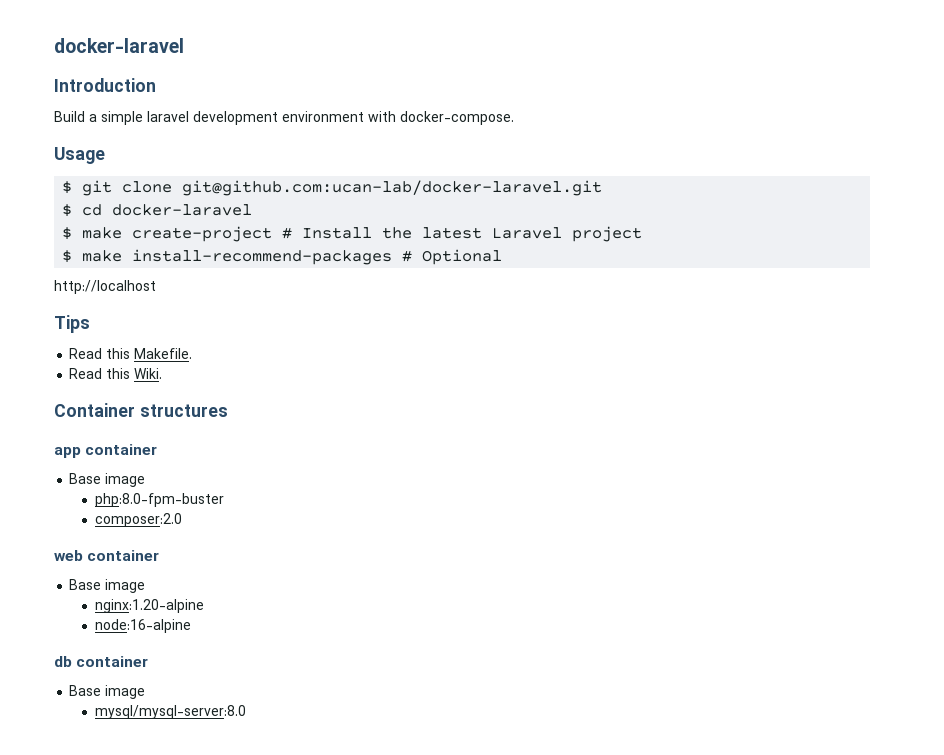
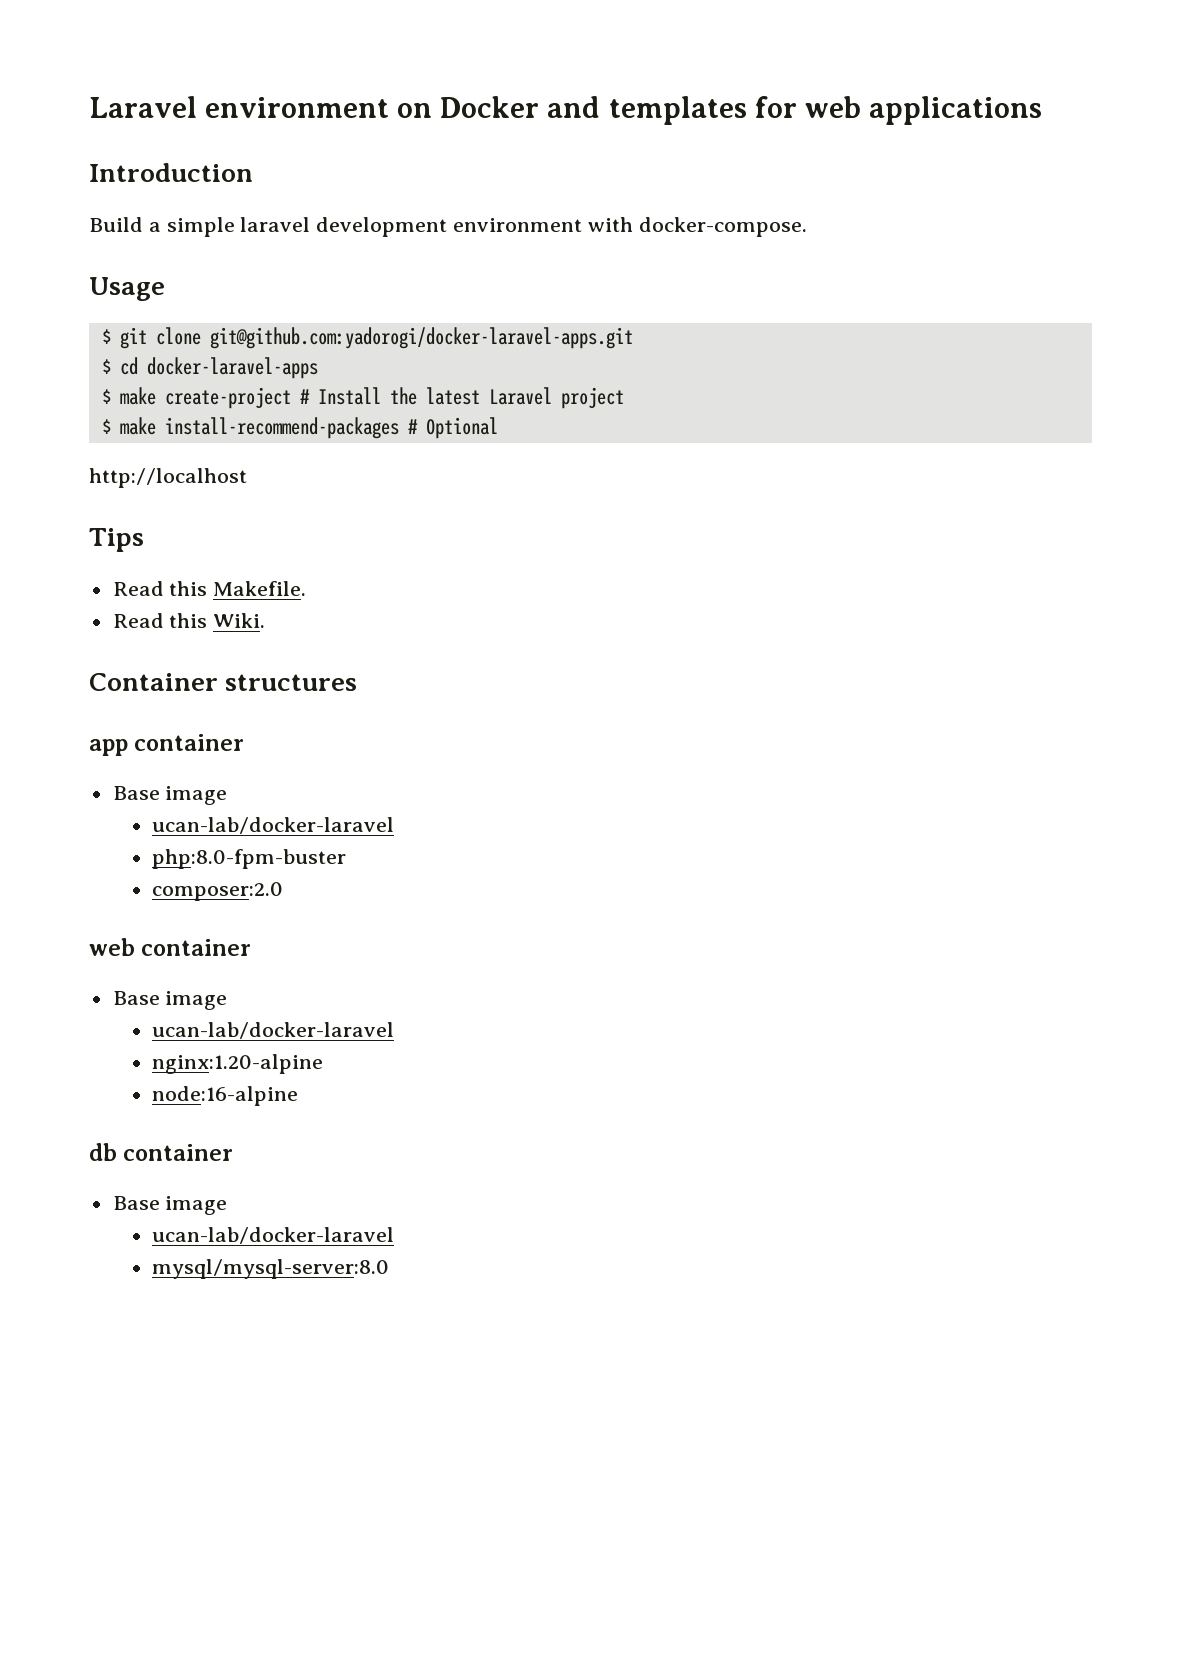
[54,38,184,53] docker-laravel -> [89,96,1042,125] Laravel environment on Docker and templates for web applications
[182,180,603,196] git@github.com:ucan-lab/docker-laravel.git -> [209,327,633,349] git@github.com:yadorogi/docker-laravel-apps.git
[112,204,253,216] docker-laravel -> [146,357,318,379] docker-laravel-apps
(146, 480) none -> [151,817,394,834] // ucan-lab/docker-laravel
(146, 586) none -> [151,1022,394,1039] // ucan-lab/docker-laravel
(146, 692) none -> [151,1227,394,1244] // ucan-lab/docker-laravel

